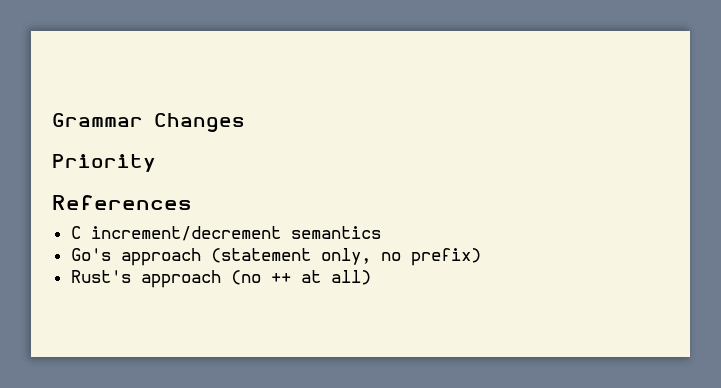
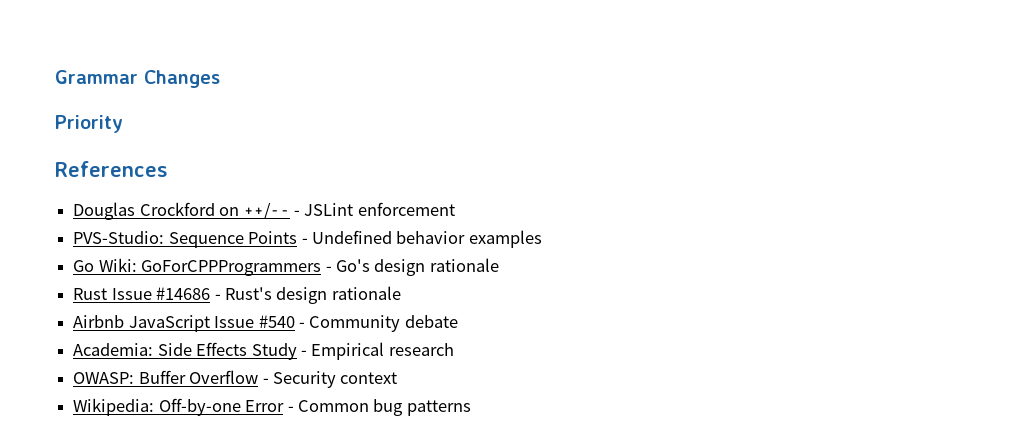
[70,226,381,241] [70,248,481,266] [70,270,371,288] C increment/decrement semantics // Go's approach (statement only, no prefix) // Rust's approach (no ++ at all) -> [73,202,455,220] [73,230,542,248] [73,258,499,276] [73,286,401,304] [73,315,458,332] [73,342,454,360] [73,370,398,388] [73,398,471,416] Douglas Crockford on ++/-- - JSLint enforcement // PVS-Studio: Sequence Points - Undefined behavior examples // Go Wiki: GoForCPPProgrammers - Go's design rationale // Rust Issue #14686 - Rust's design rationale // Airbnb JavaScript Issue #540 - Community debate // Academia: Side Effects Study - Empirical research // OWASP: Buffer Overflow - Security context // Wikipedia: Off-by-one Error - Common bug patterns

